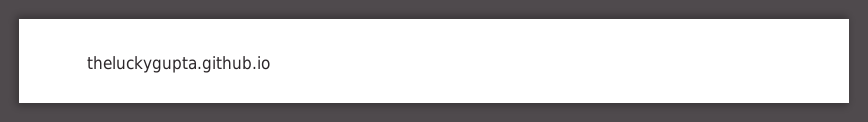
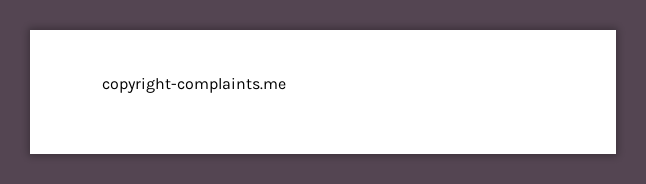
[87,56,270,73] theluckygupta.github.io -> [102,77,286,93] copyright-complaints.me

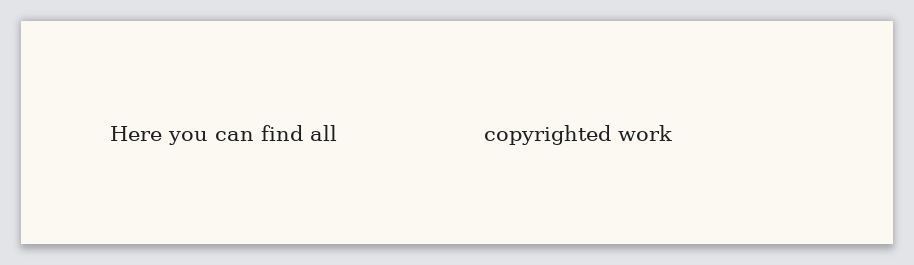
[102,77,286,93] copyright-complaints.me -> [110,125,672,145] Here you can find all copyrighted work

